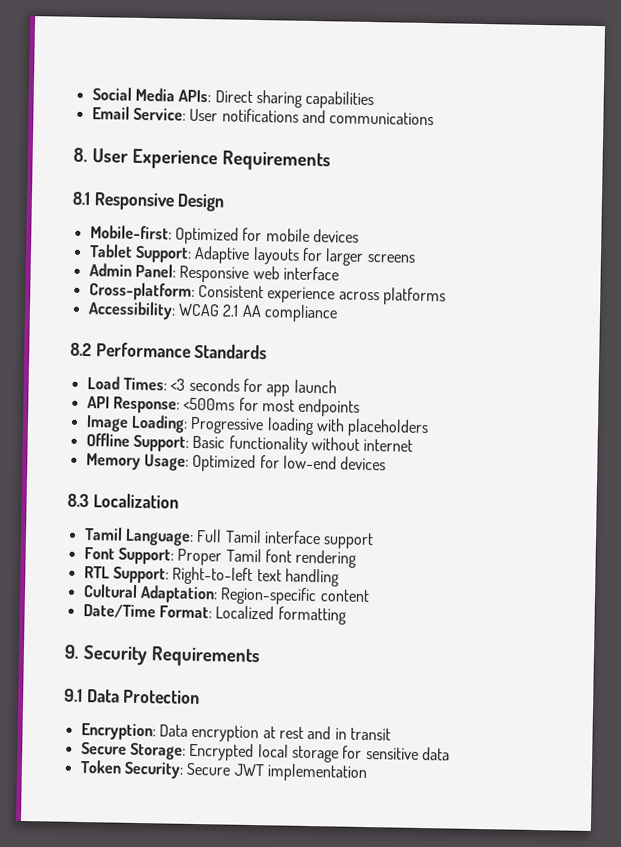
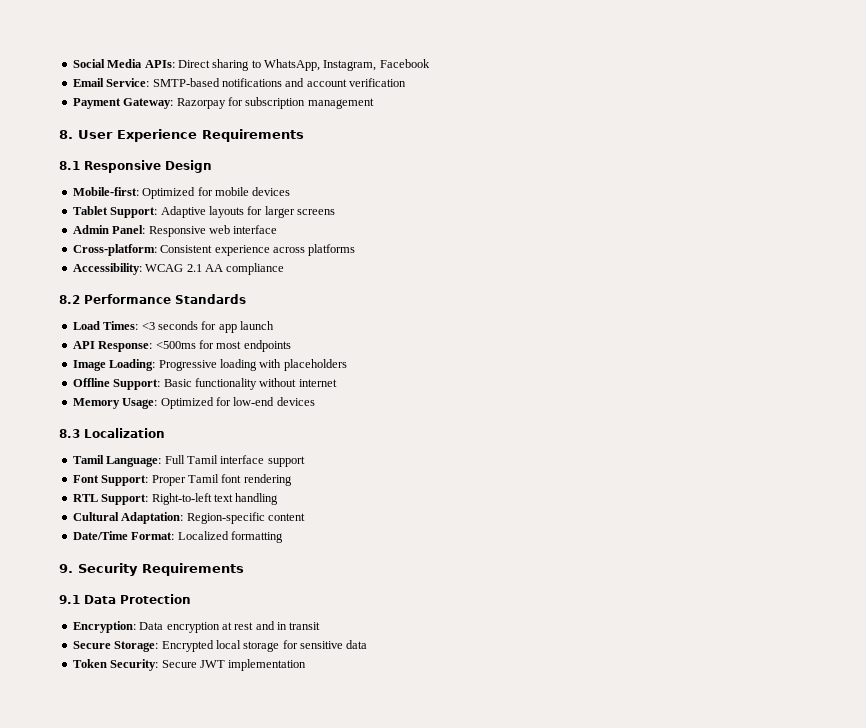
[305,90,375,110] capabilities -> [251,59,430,71] to WhatsApp, Instagram, Facebook
[189,108,219,122] User -> [152,78,220,87] SMTP-based
[329,111,435,126] communications -> [306,78,406,87] [72,97,374,109] account verification // Payment Gateway: Razorpay for subscription management

